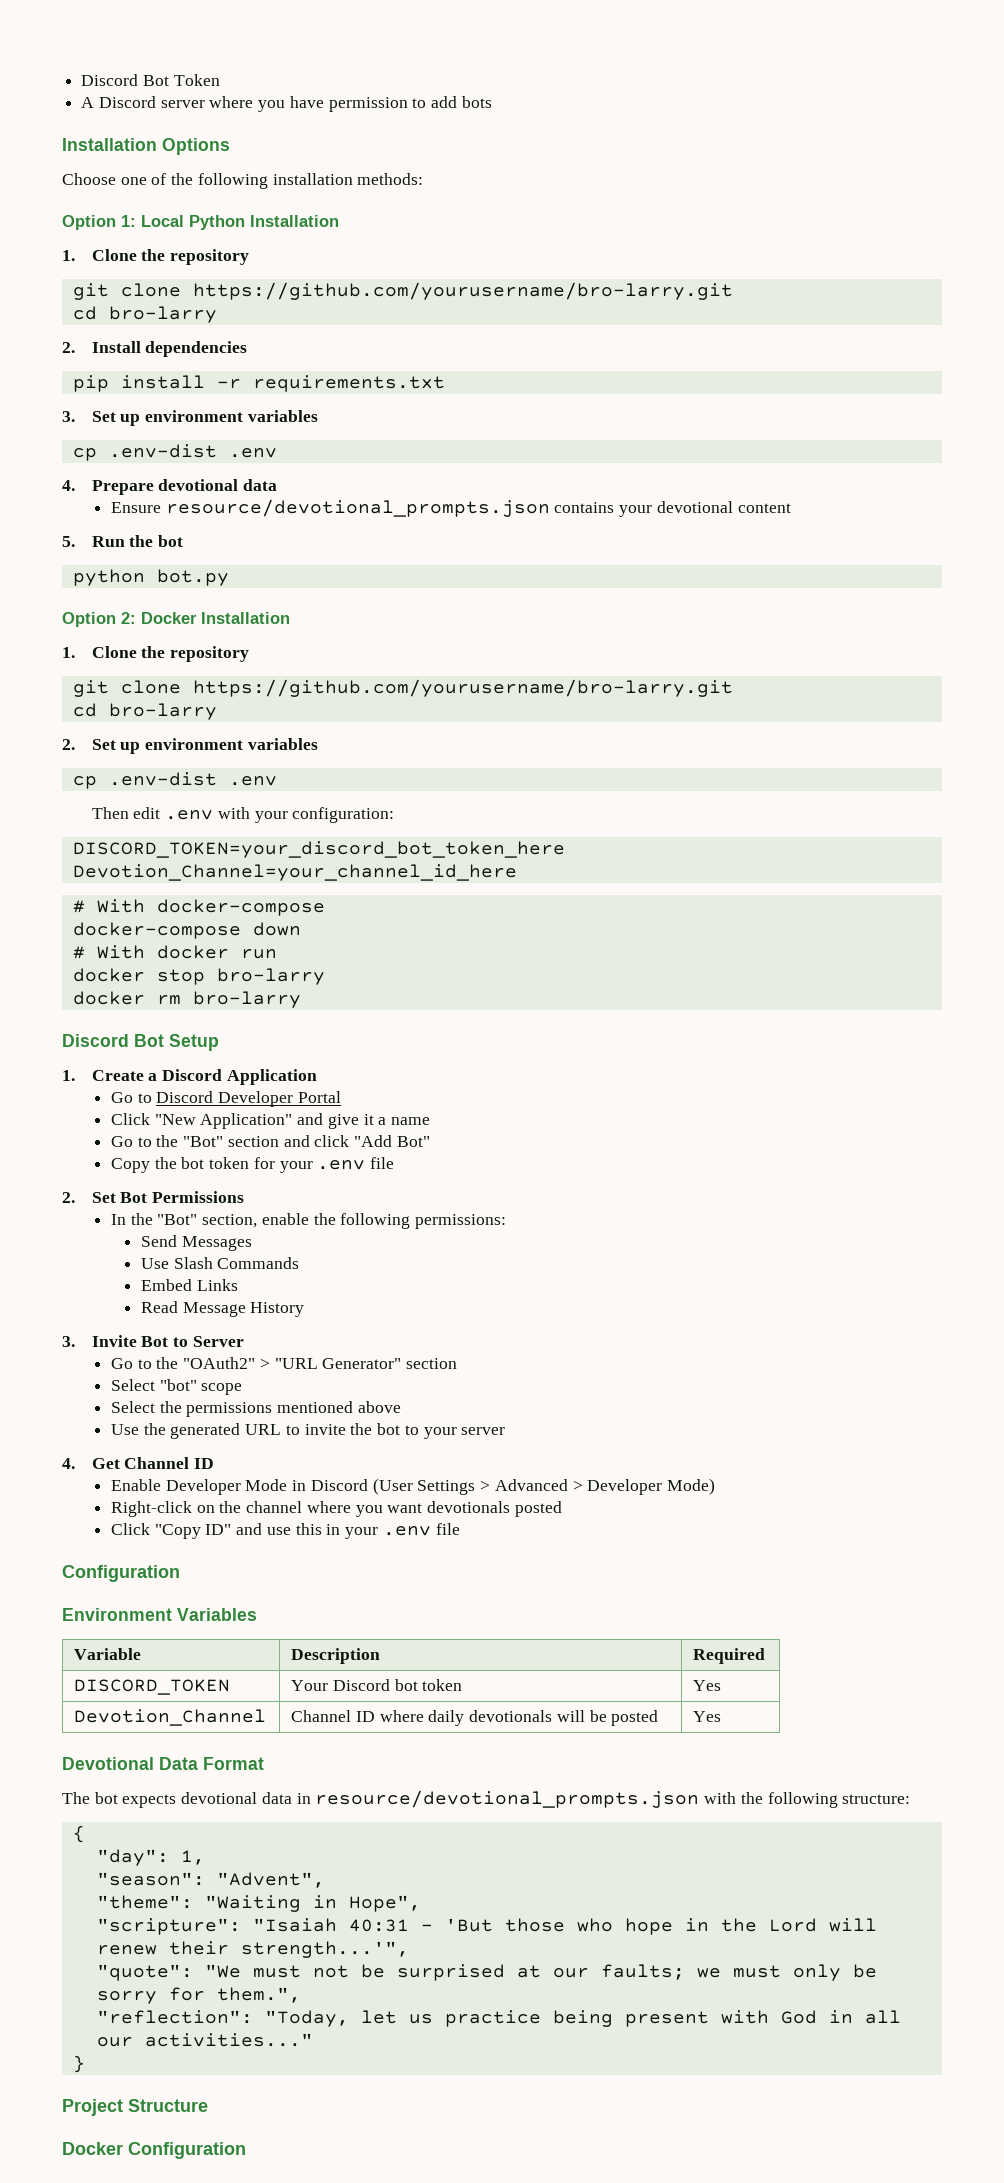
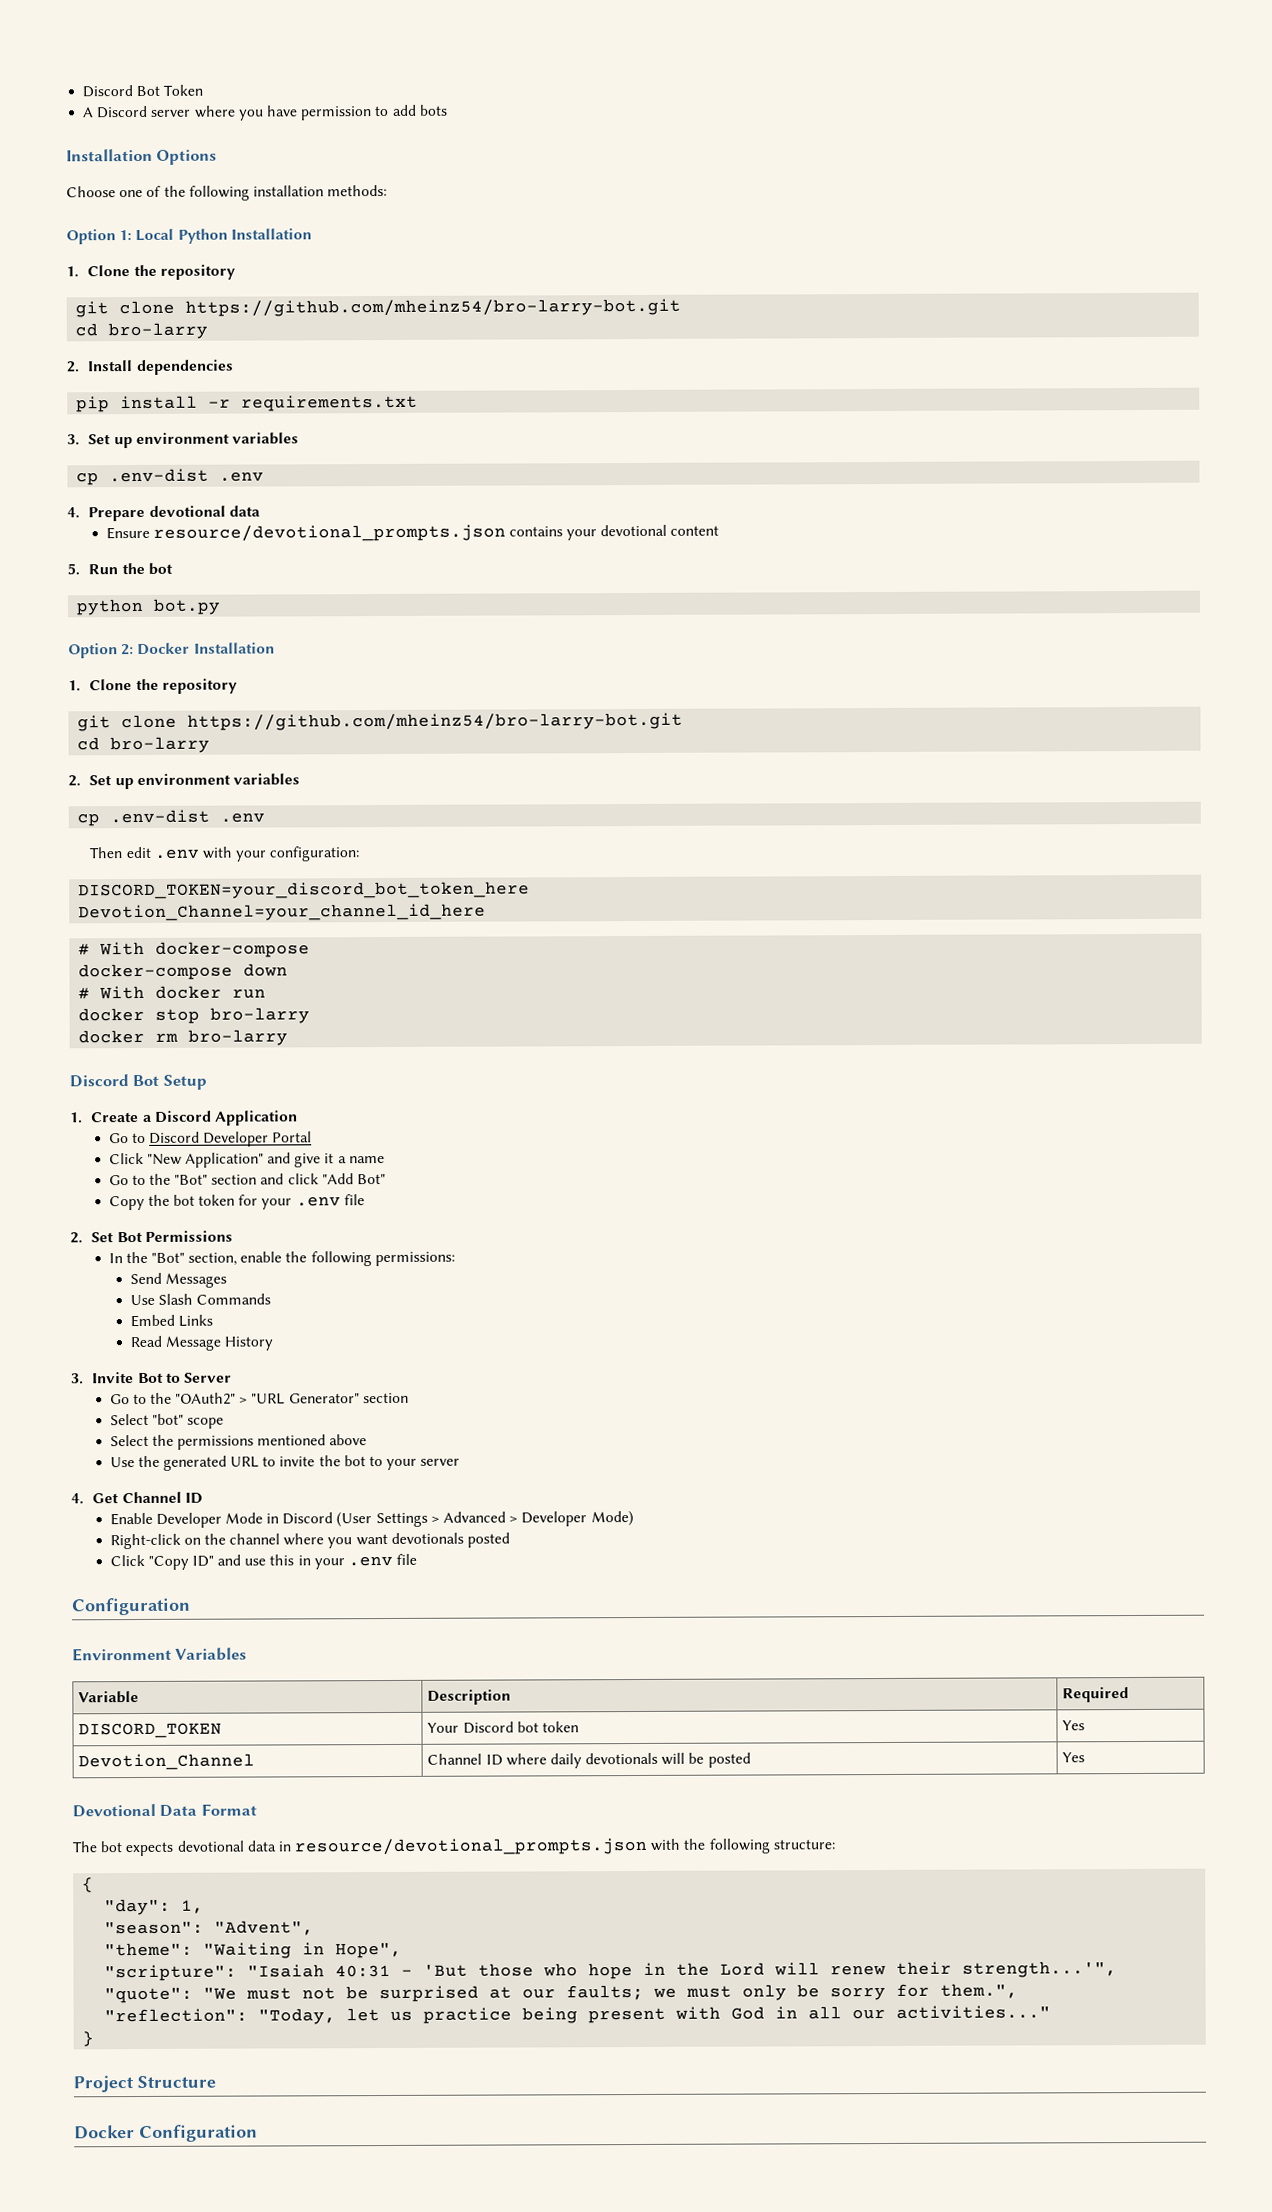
[192,282,733,300] https://github.com/yourusername/bro-larry.git -> [185,298,682,317] https://github.com/mheinz54/bro-larry-bot.git
[192,679,733,697] https://github.com/yourusername/bro-larry.git -> [187,712,684,731] https://github.com/mheinz54/bro-larry-bot.git

